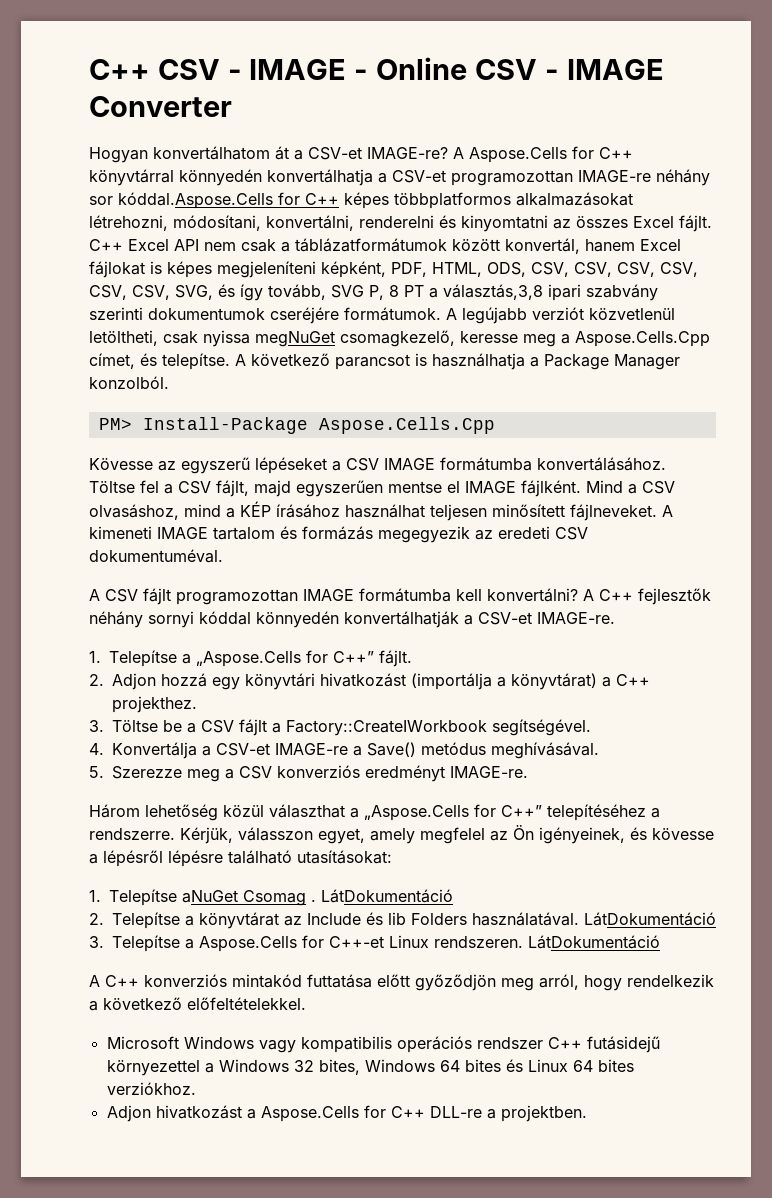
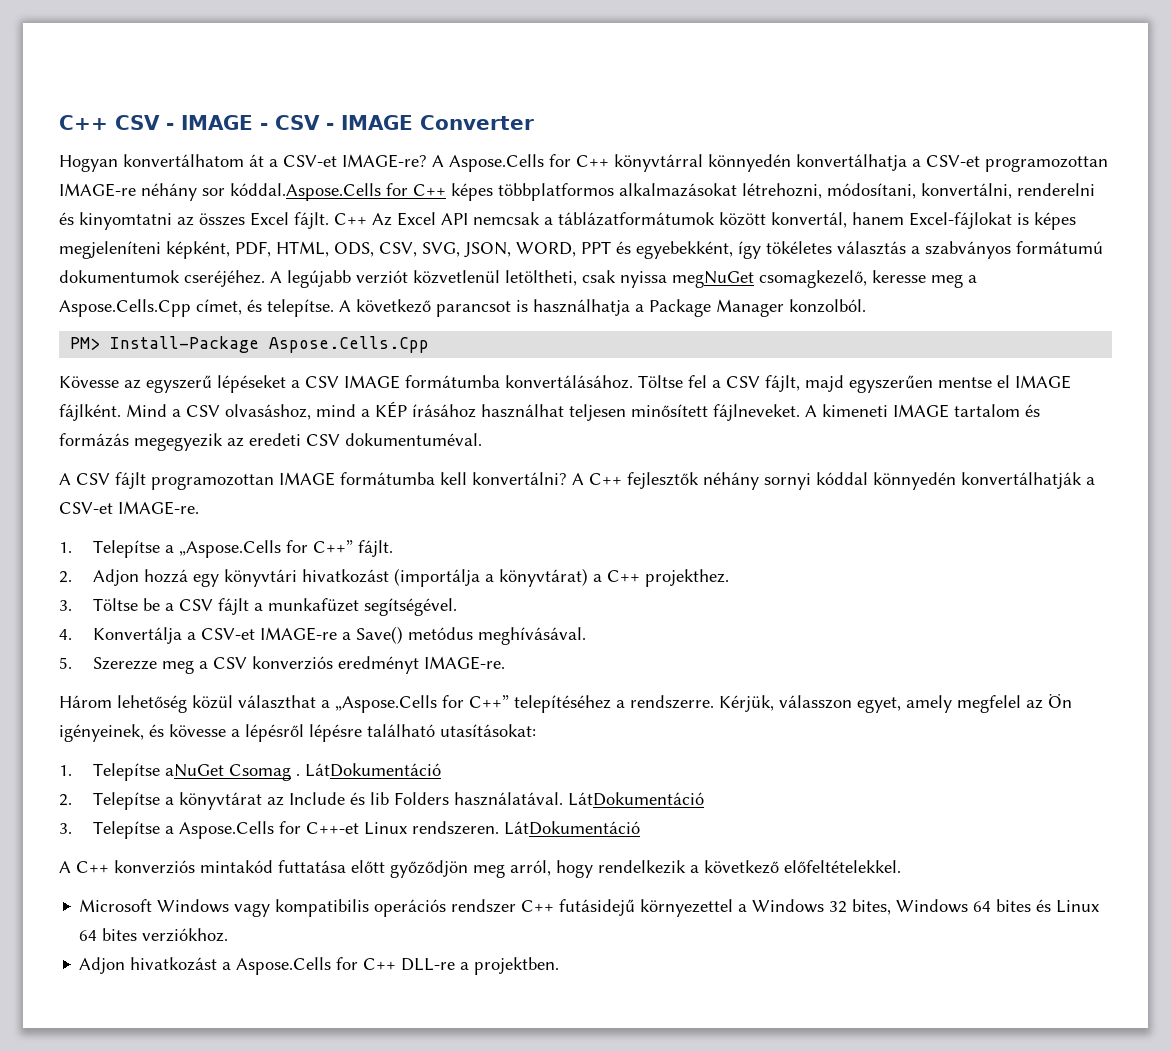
[376,57,468,80] Online -> (268, 126) none
(123, 245) none -> [372,213,392,226] Az
[204,239,276,252] nem csak -> [473,212,540,225] nemcsak
[640,239,681,251] [89,261,145,278] Excel fájlokat -> [909,212,1012,229] Excel-fájlokat
[574,262,698,277] [89,284,658,301] [89,307,441,324] CSV, CSV, CSV, CSV, CSV, SVG, és így tovább, SVG P, 8 PT a választás,3,8 ipari szabvány szerinti dokumentumok cseréjére formátumok. -> [422,241,1103,259] [59,270,265,287] SVG, JSON, WORD, PPT és egyebekként, így tökéletes választás a szabványos formátumú dokumentumok cseréjéhez.
[286,720,487,736] Factory::CreateIWorkbook -> [268,598,360,612] munkafüzet

